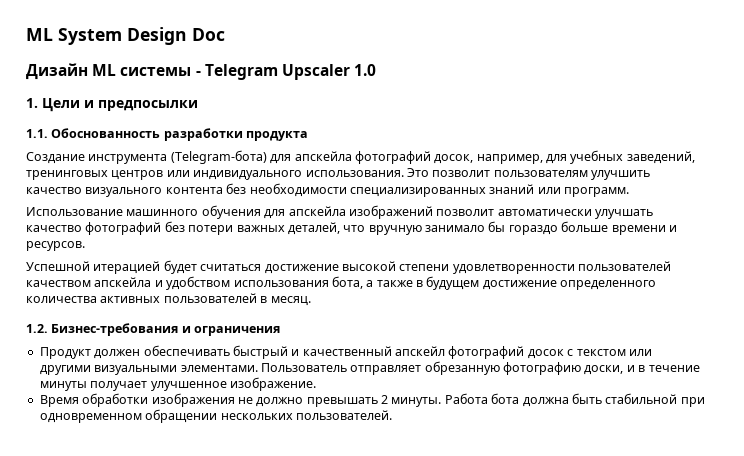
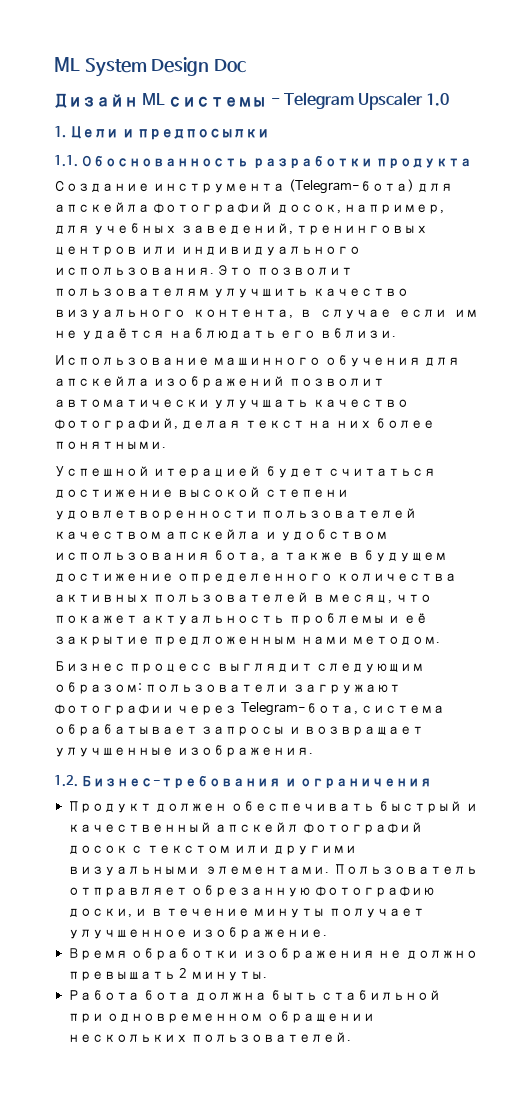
[165,183,629,197] контента без необходимости специализированных знаний или программ. -> [193,309,478,319] [54,328,396,340] контента, в случае если им не удаётся наблюдать его вблизи.
[85,221,677,235] [26,241,85,251] фотографий без потери важных деталей, что вручную занимало бы гораздо больше времени и ресурсов. -> [54,418,435,430] [54,441,166,449] фотографий, делая текст на них более понятными.
[270,296,311,306] месяц. -> [328,594,432,604] [54,613,428,625] [54,636,441,646] [54,661,425,673] [54,682,401,694] [54,702,446,716] [54,724,425,736] [54,745,314,757] месяц, что покажет актуальность проблемы и её закрытие предложенным нами методом. // Бизнес процесс выглядит следующим образом: пользователи загружают фотографии через Telegram-бота, система обрабатывает запросы и возвращает улучшенные изображения.
(442, 402) none -> (267, 976) //

